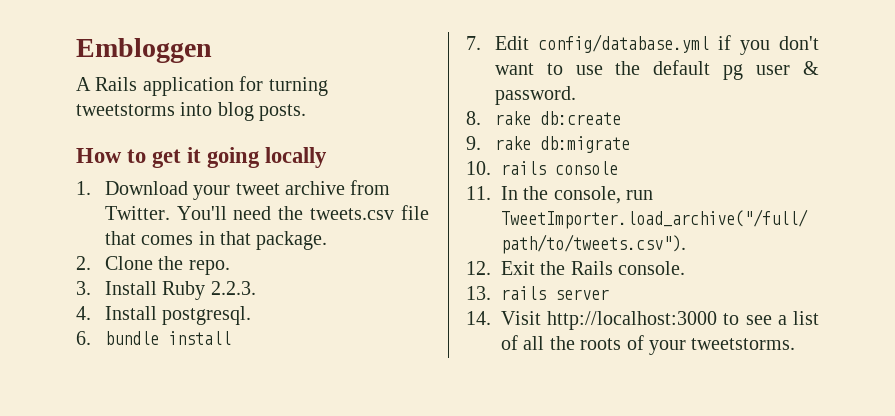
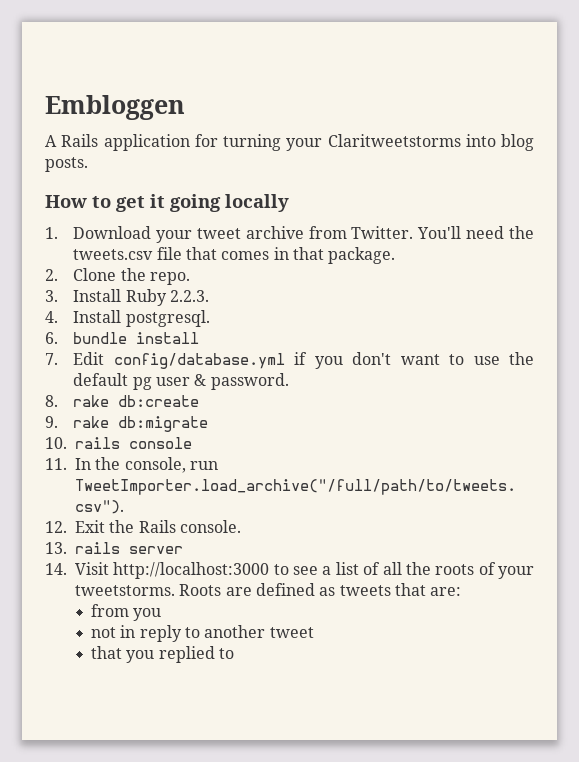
[76,104,175,116] tweetstorms -> [286,134,461,151] your Claritweetstorms
(796, 344) none -> [179,583,462,596] [90,604,162,621] [90,625,314,642] [90,646,234,663] Roots are defined as tweets that are: // from you // not in reply to another tweet // that you replied to

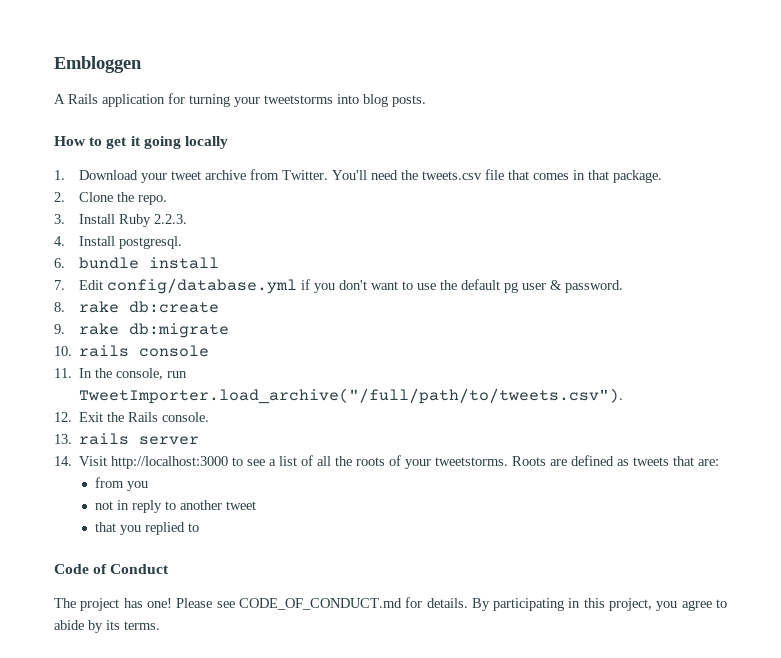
[327,134,461,147] Claritweetstorms -> [264,95,333,104] tweetstorms
(234, 653) none -> [54,564,170,574] [54,597,727,611] [54,620,160,633] // Code of Conduct // The project has one! Please see CODE_OF_CONDUCT.md for details. By participating in this project, you agree to abide by its terms.

